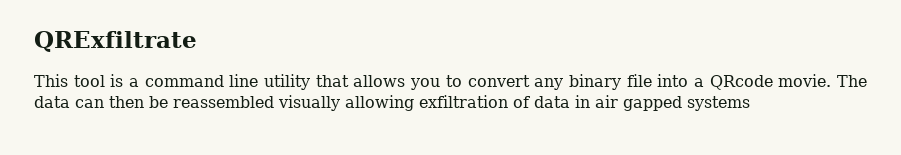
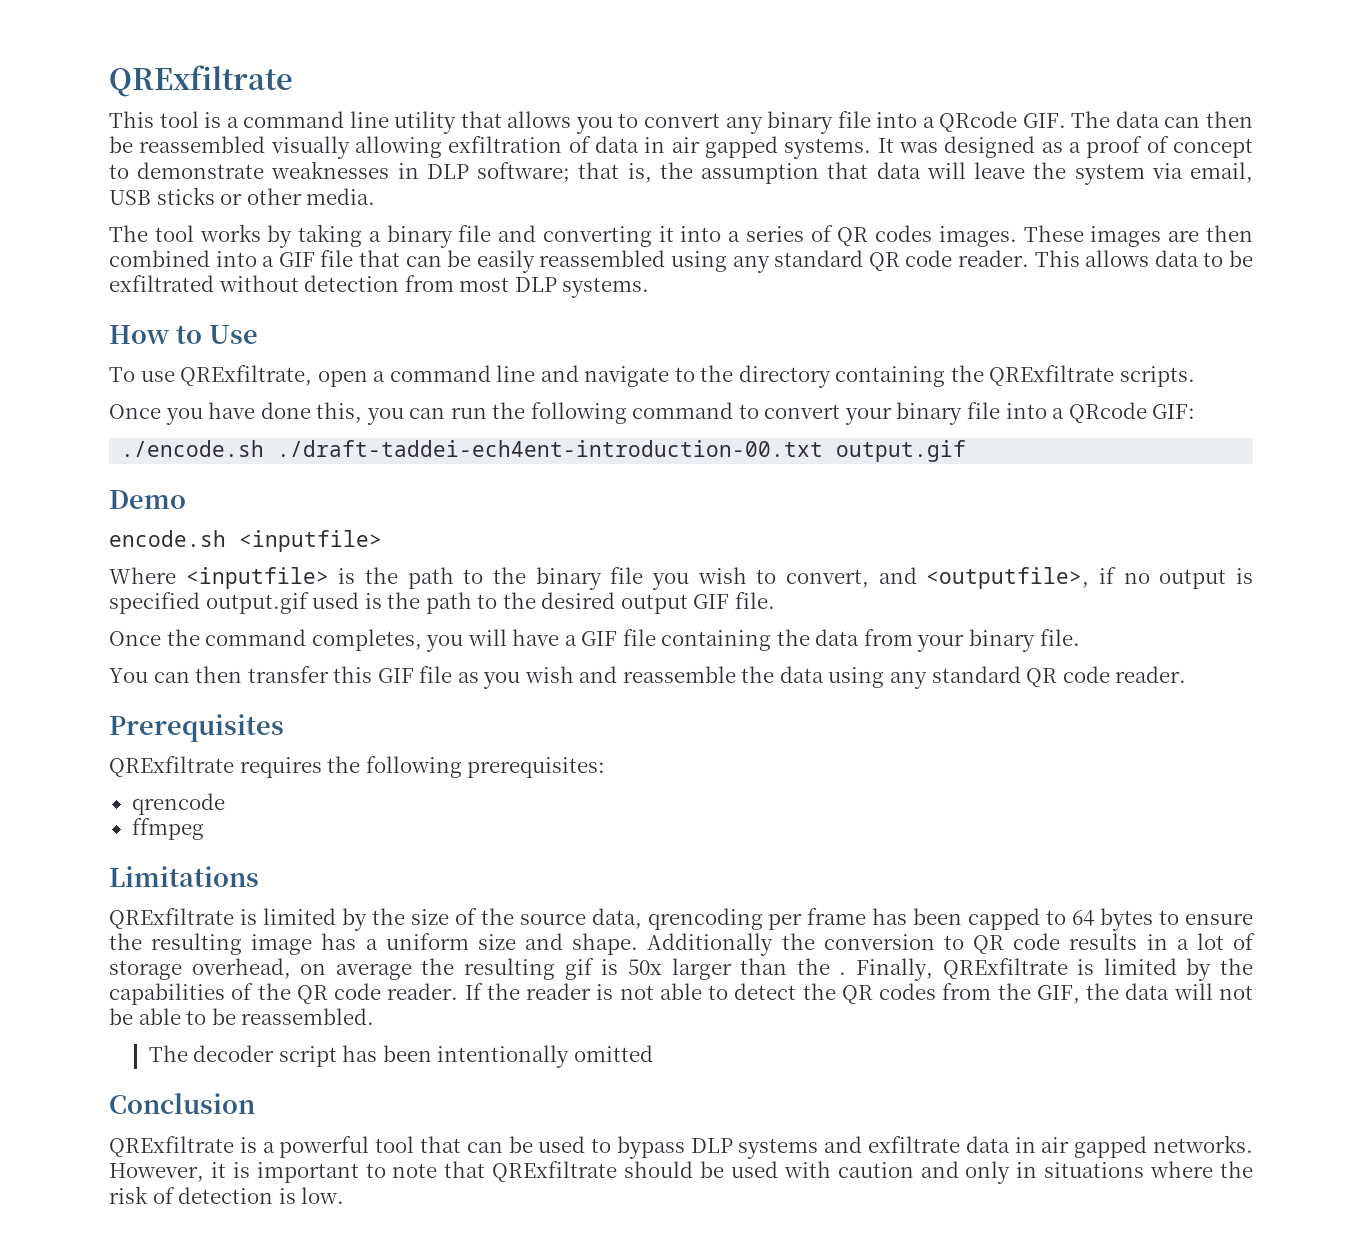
[778,74,832,87] movie. -> [1022,113,1066,128] GIF.
[687,96,750,111] systems -> [784,136,1254,159] [109,161,1254,185] [109,187,376,205] [109,224,1254,248] [109,250,1253,273] [109,275,650,298] [109,325,258,344] [109,365,1196,388] [109,402,1196,425] [121,440,967,462] [109,490,186,509] [109,530,382,552] [109,567,1253,590] [109,592,775,614] [109,629,1080,652] [109,666,1187,689] [109,714,284,742] [109,756,606,778] [131,793,225,815] [131,818,204,840] [109,866,259,887] [109,908,1254,931] [109,933,1255,956] [109,958,1253,981] [109,983,1253,1005] [109,1008,375,1025] [148,1045,653,1068] [109,1093,255,1114] [109,1135,1253,1159] [109,1161,1254,1184] [109,1186,345,1204] systems. It was designed as a proof of concept to demonstrate weaknesses in DLP software; that is, the assumption that data will leave the system via email, USB sticks or other media. // The tool works by taking a binary file and converting it into a series of QR codes images. These images are then combined into a GIF file that can be easily reassembled using any standard QR code reader. This allows data to be exfiltrated without detection from most DLP systems. // How to Use // To use QRExfiltrate, open a command line and navigate to the directory containing the QRExfiltrate scripts. // Once you have done this, you can run the following command to convert your binary file into a QRcode GIF: // ./encode.sh ./draft-taddei-ech4ent-introduction-00.txt output.gif // Demo // encode.sh <inputfile> // Where <inputfile> is the path to the binary file you wish to convert, and <outputfile>, if no output is specified output.gif used is the path to the desired output GIF file. // Once the command completes, you will have a GIF file containing the data from your binary file. // You can then transfer this GIF file as you wish and reassemble the data using any standard QR code reader. // Prerequisites // QRExfiltrate requires the following prerequisites: // qrencode // ffmpeg // Limitations // QRExfiltrate is limited by the size of the source data, qrencoding per frame has been capped to 64 bytes to ensure the resulting image has a uniform size and shape. Additionally the conversion to QR code results in a lot of storage overhead, on average the resulting gif is 50x larger than the . Finally, QRExfiltrate is limited by the capabilities of the QR code reader. If the reader is not able to detect the QR codes from the GIF, the data will not be able to be reassembled. // The decoder script has been intentionally omitted // Conclusion // QRExfiltrate is a powerful tool that can be used to bypass DLP systems and exfiltrate data in air gapped networks. However, it is important to note that QRExfiltrate should be used with caution and only in situations where the risk of detection is low.

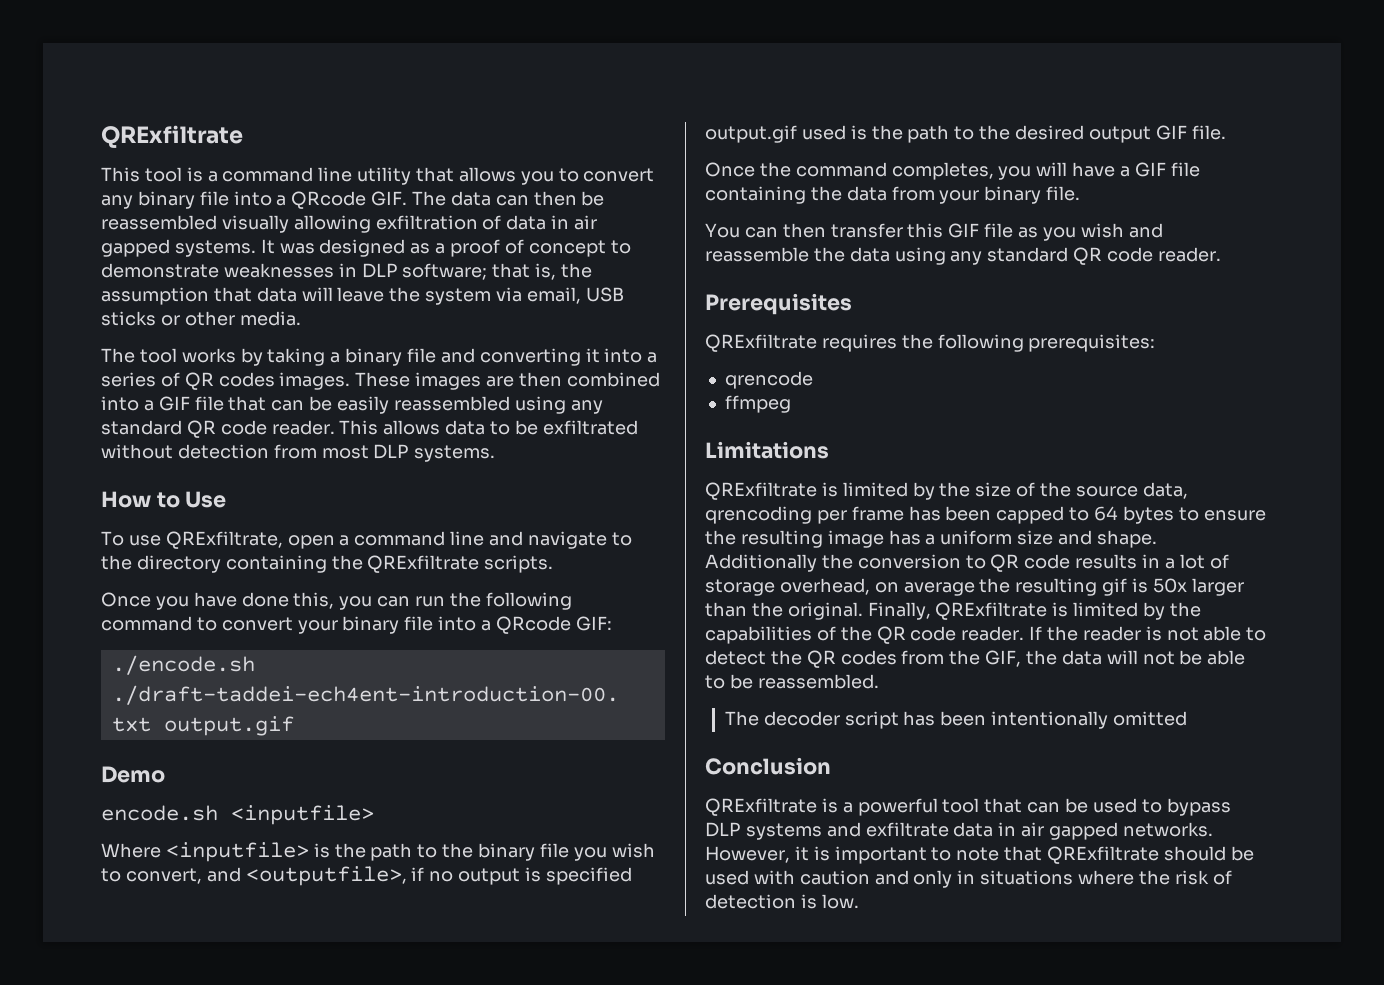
[839,972,847,975] . -> [787,602,863,620] original.

